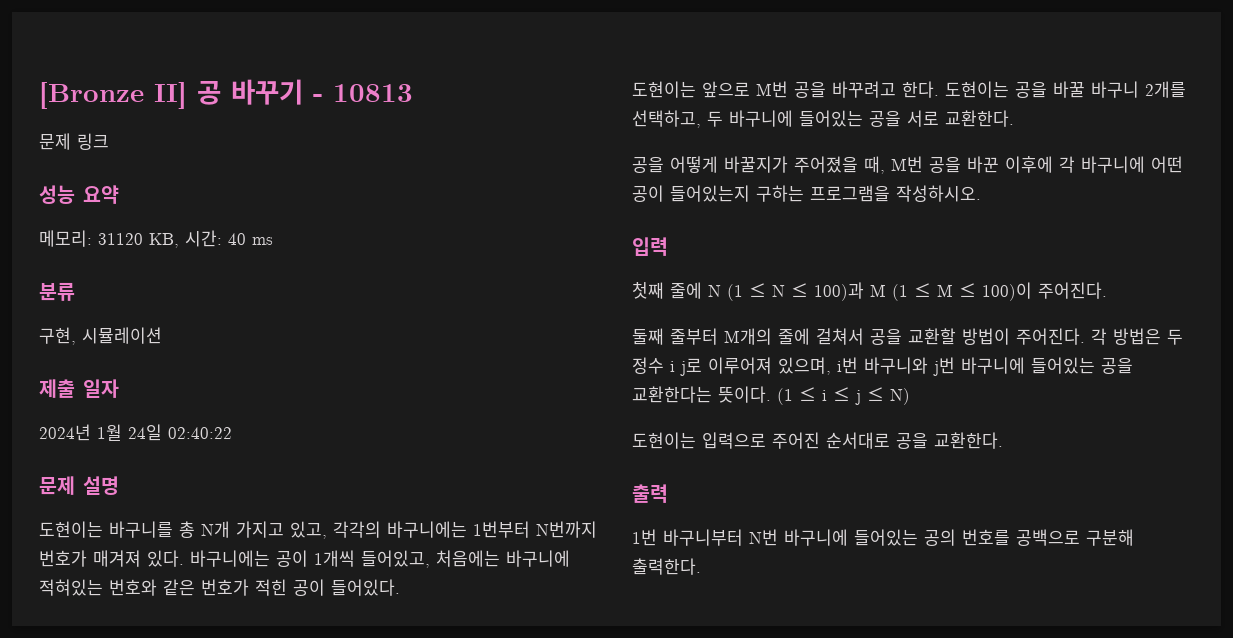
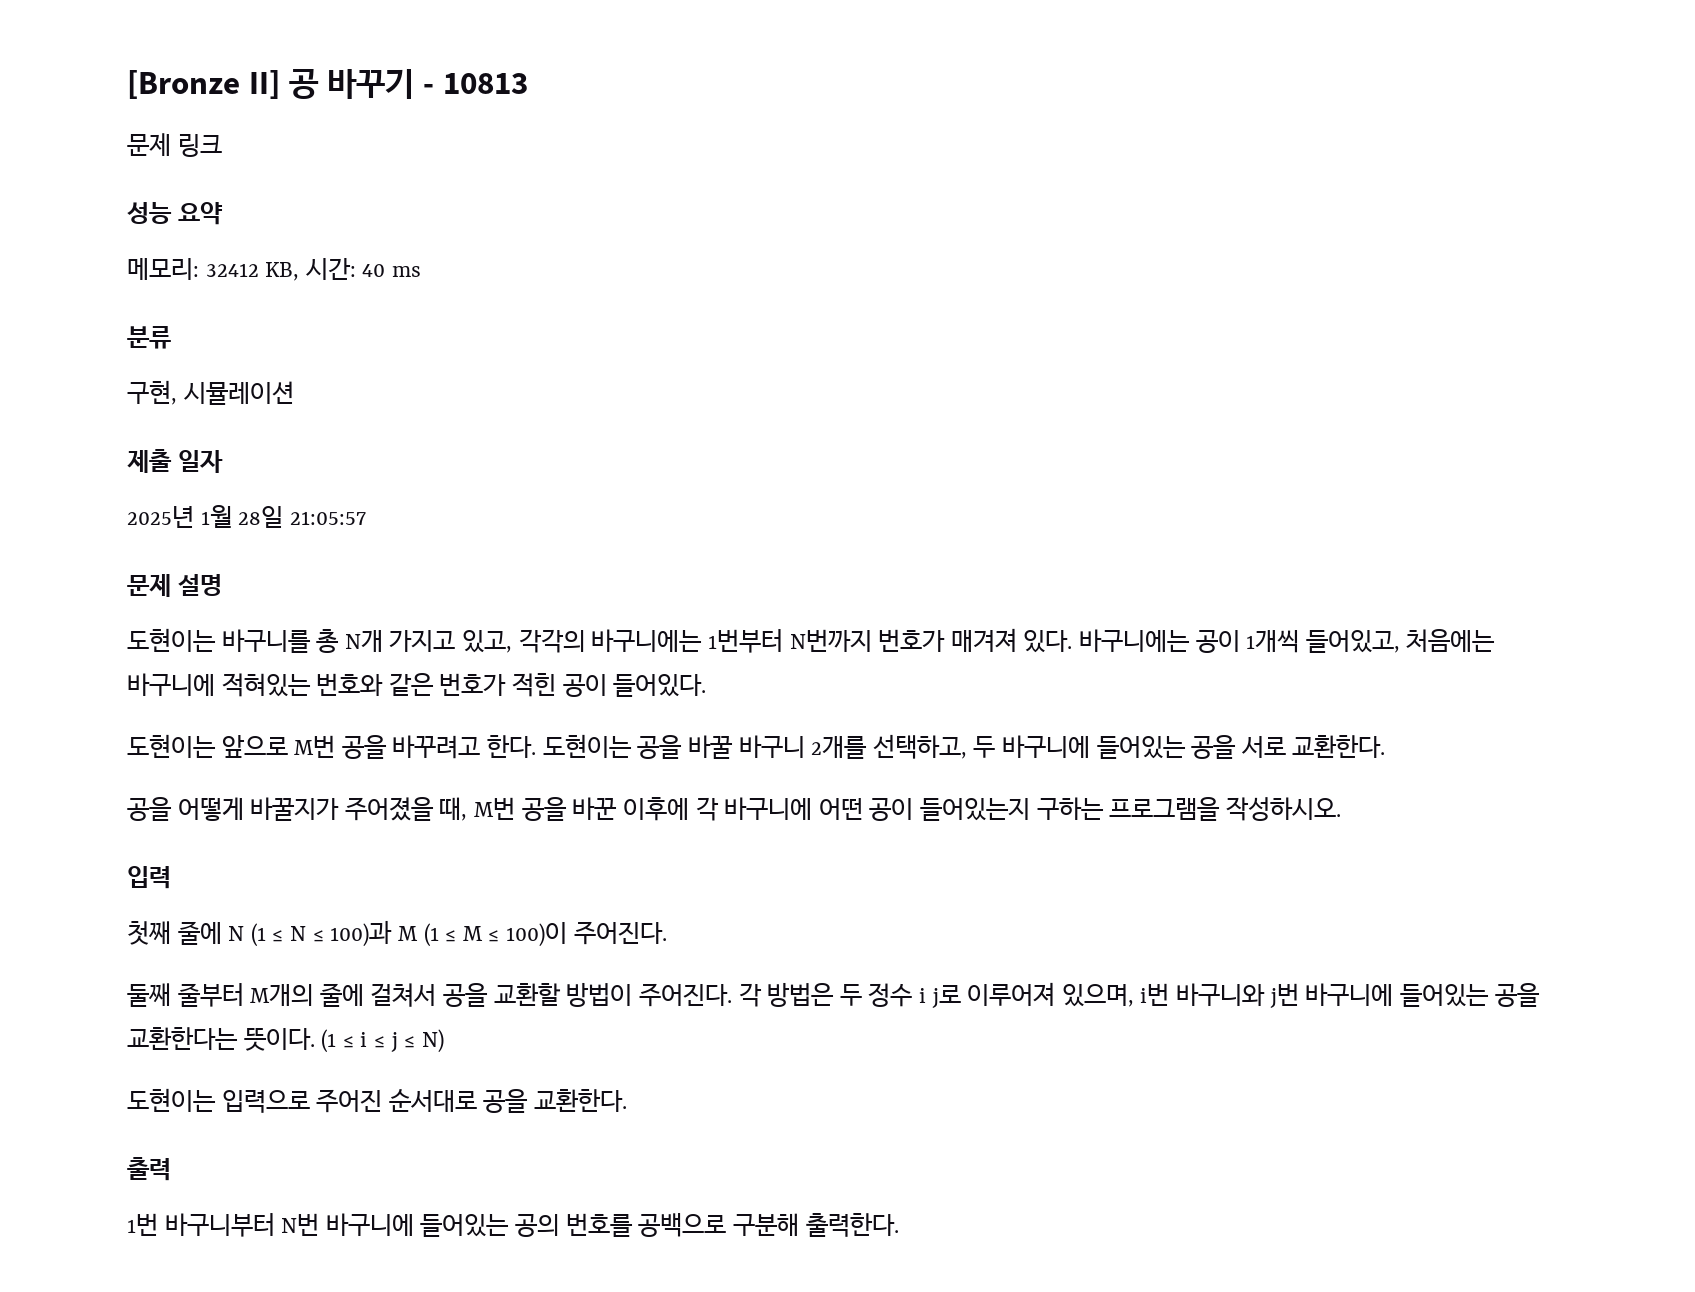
[98,233,143,245] 31120 -> [205,263,259,277] 32412
[39,424,232,441] 2024년 1월 24일 02:40:22 -> [127,505,366,528] 2025년 1월 28일 21:05:57

